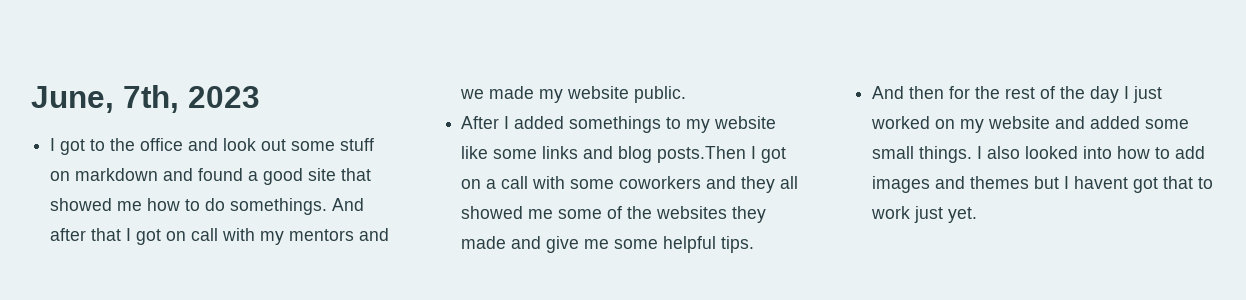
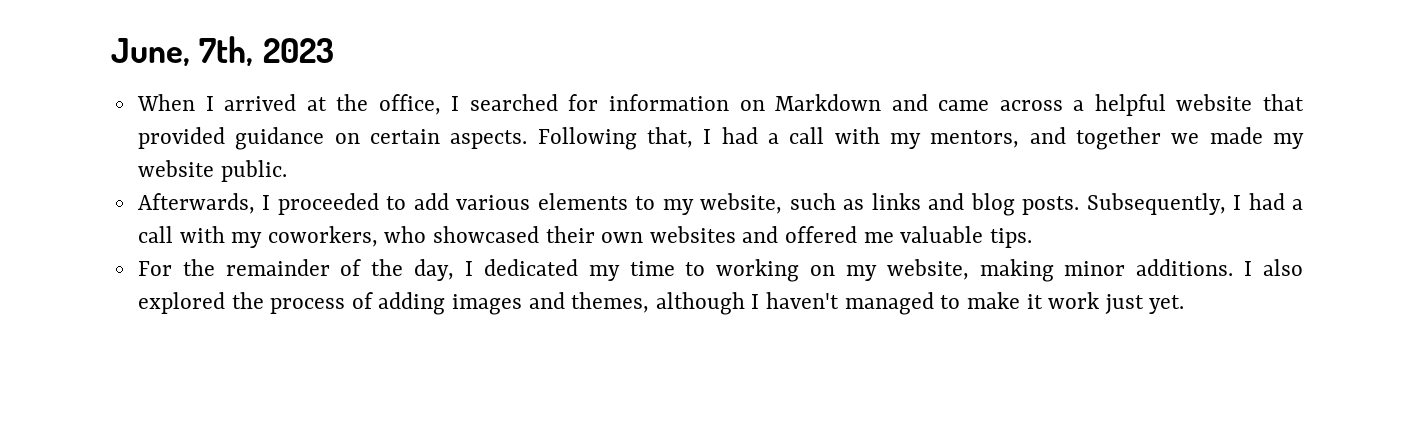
[50,138,375,155] [50,168,372,185] [50,198,365,215] [50,228,390,245] I got to the office and look out some stuff on markdown and found a good site that showed me how to do somethings. And after that I got on call with my mentors and -> [136,94,1304,116] [137,127,1161,150] When I arrived at the office, I searched for information on Markdown and came across a helpful website that provided guidance on certain aspects. Following that, I had a call with my mentors, and together
[461,116,777,133] [461,146,787,163] [461,176,799,193] [461,206,767,223] [461,236,755,253] [872,86,1163,103] [871,116,1190,133] [872,146,1206,163] [872,176,1214,193] After I added somethings to my website like some links and blog posts.Then I got on a call with some coworkers and they all showed me some of the websites they made and give me some helpful tips. // And then for the rest of the day I just worked on my website and added some small things. I also looked into how to add images and themes but I havent got that to -> [137,193,1303,216] [137,226,1032,248] [137,259,1303,282] [137,292,1043,315] Afterwards, I proceeded to add various elements to my website, such as links and blog posts. Subsequently, I had a call with my coworkers, who showcased their own websites and offered me valuable tips. // For the remainder of the day, I dedicated my time to working on my website, making minor additions. I also explored the process of adding images and themes, although I haven't managed to make it

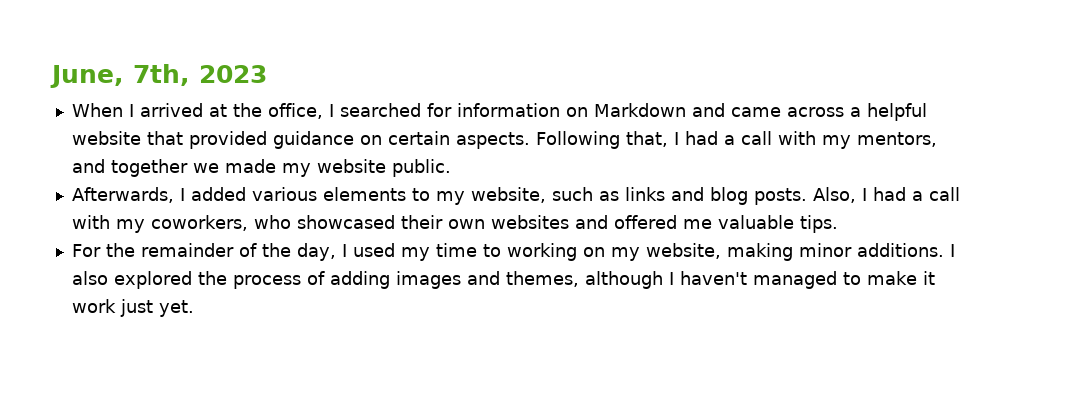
[277,193,449,215] proceeded to add -> [190,187,246,201] added
[1086,193,1226,215] Subsequently, -> [812,187,856,203] Also,
[483,259,578,276] dedicated -> [352,243,395,257] used

